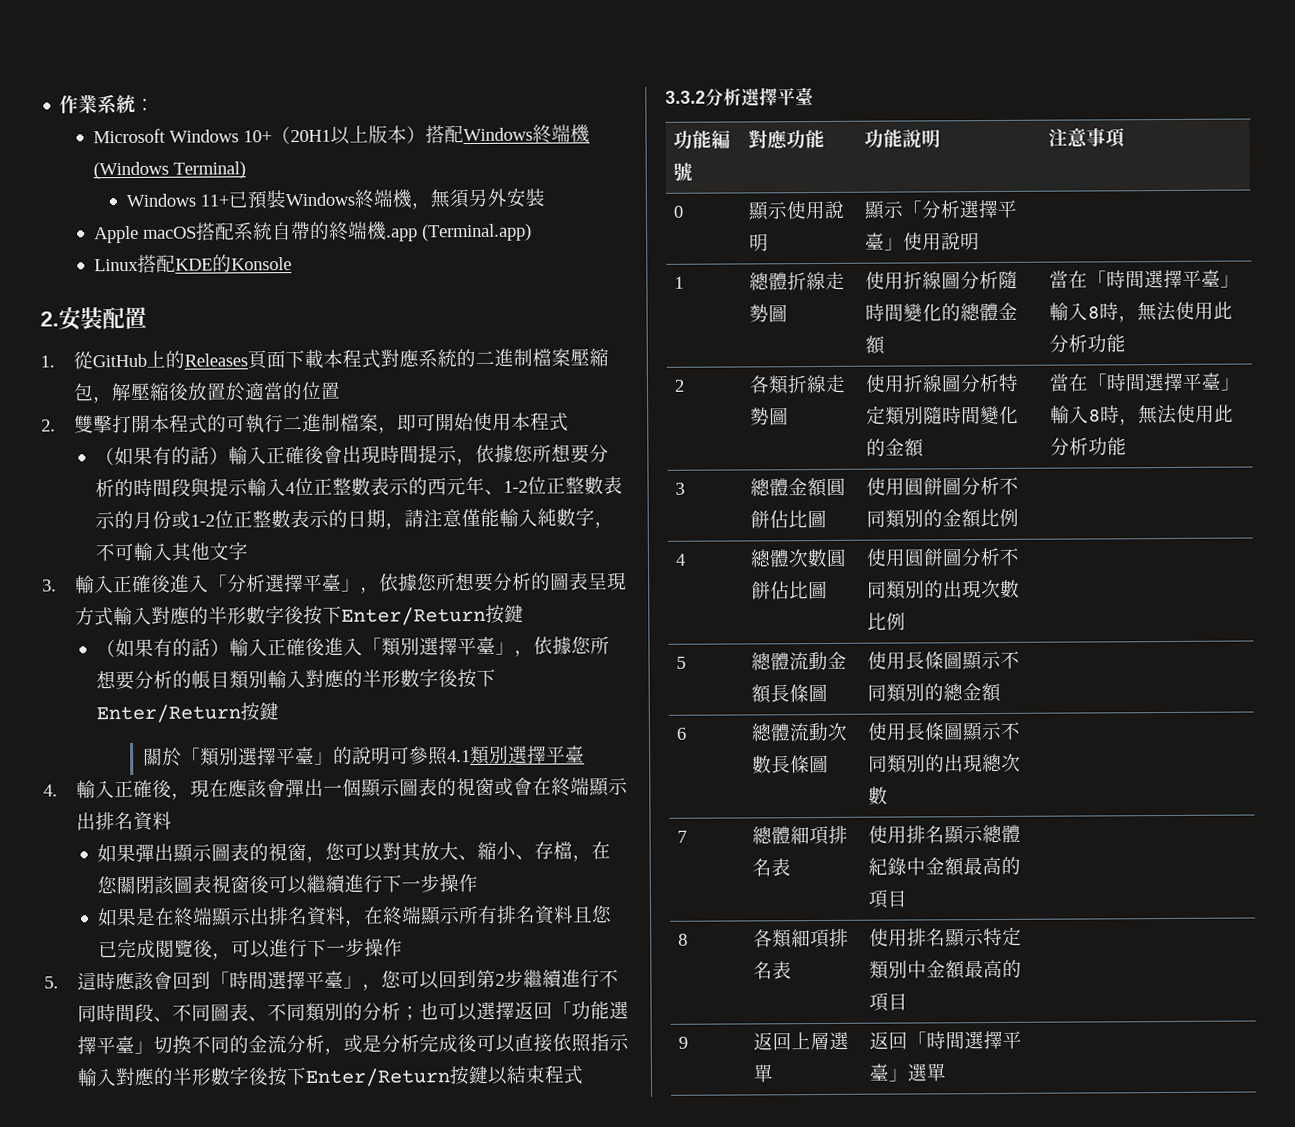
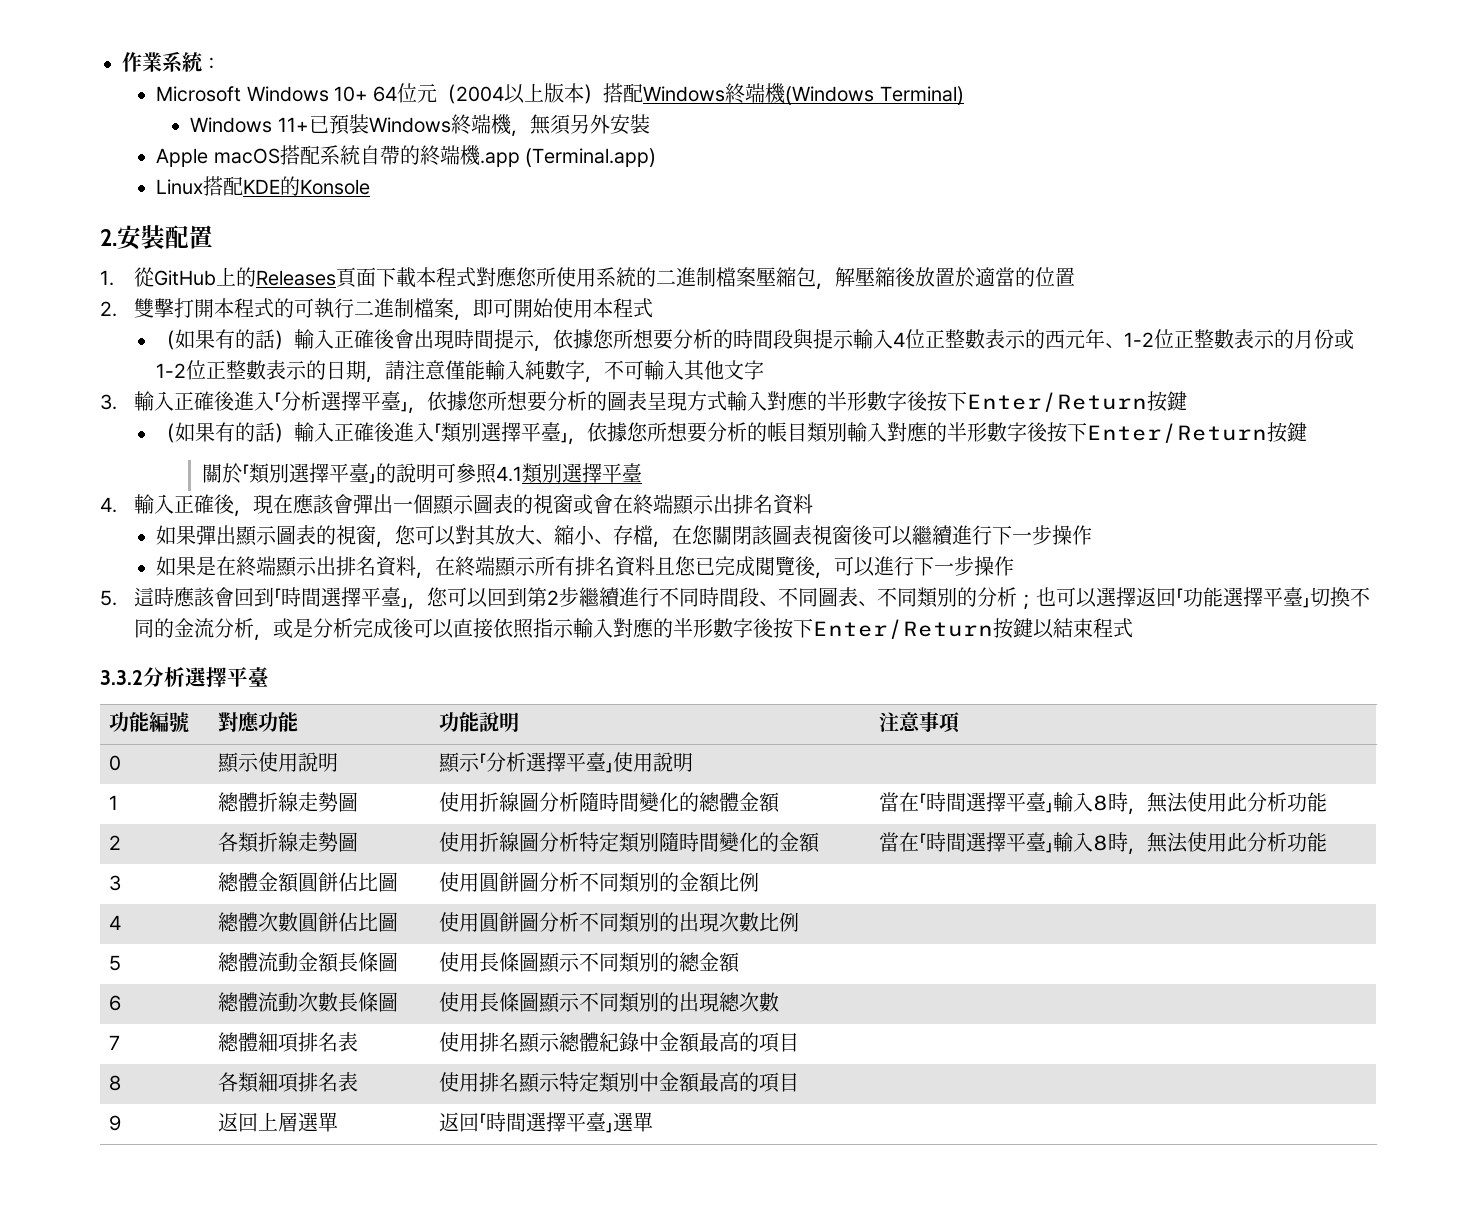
[270,126,331,145] （20H1 -> [373,83,505,104] 64位元（2004
(420, 358) none -> [516,267,597,287] 您所使用

